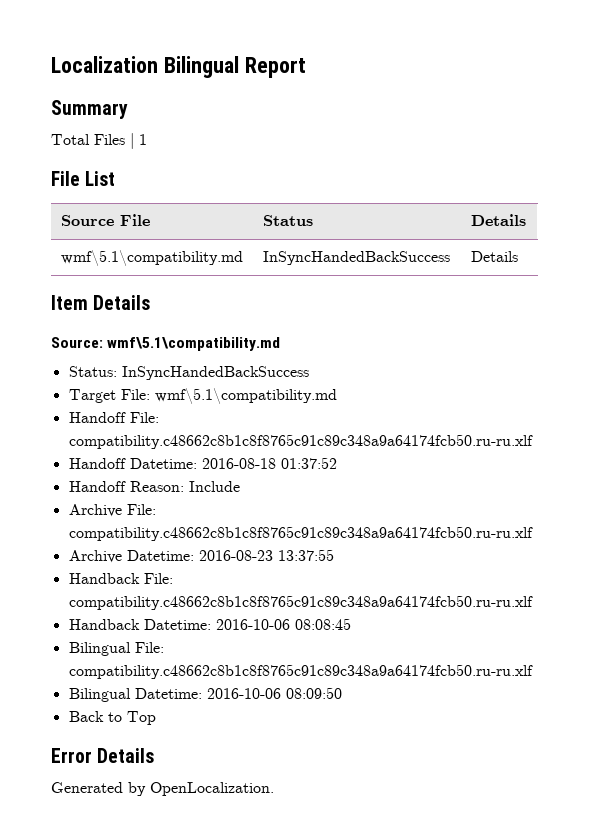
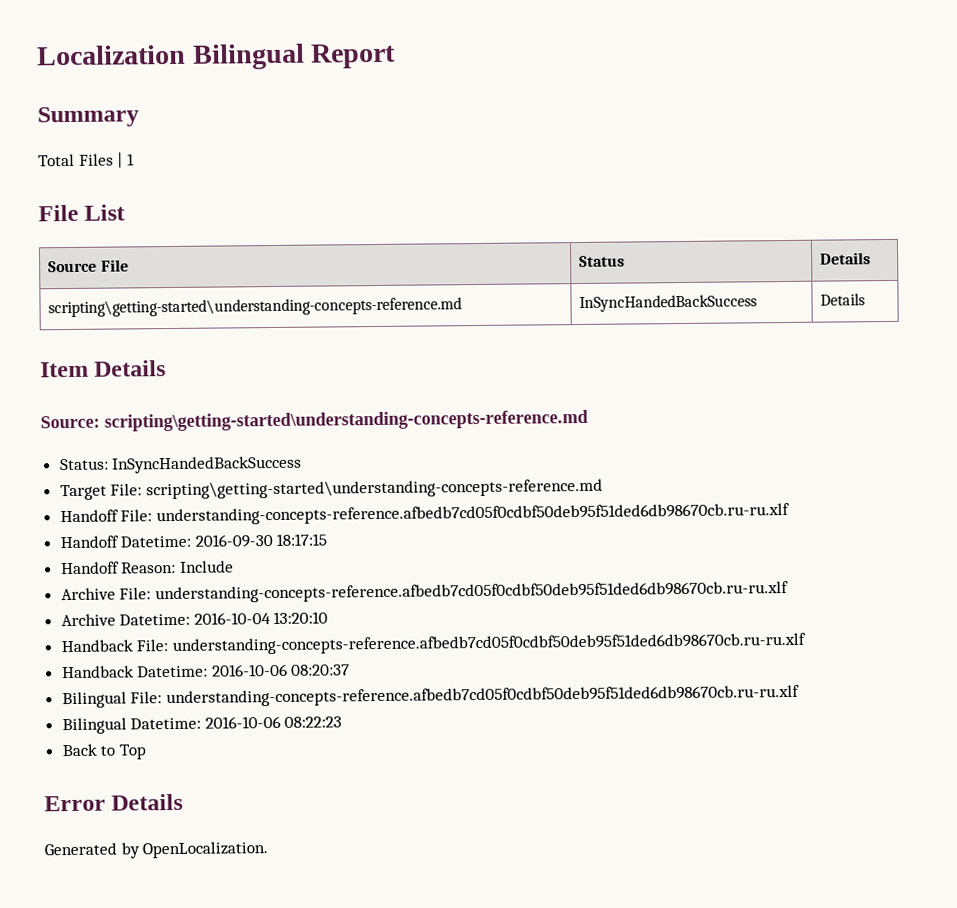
[60,250,243,266] wmf\5.1\compatibility.md -> [48,297,463,318] scripting\getting-started\understanding-concepts-reference.md
[107,337,281,351] wmf\5.1\compatibility.md -> [104,409,588,432] scripting\getting-started\understanding-concepts-reference.md
[154,388,337,404] wmf\5.1\compatibility.md -> [145,478,603,500] scripting\getting-started\understanding-concepts-reference.md
[68,434,533,449] compatibility.c48662c8b1c8f8765c91c89c348a9a64174fcb50.ru-ru.xlf -> [155,502,790,526] understanding-concepts-reference.afbedb7cd05f0cdbf50deb95f51ded6db98670cb.ru-ru.xlf
[201,457,337,469] 2016-08-18 01:37:52 -> [194,533,328,548] 2016-09-30 18:17:15
[68,526,533,541] compatibility.c48662c8b1c8f8765c91c89c348a9a64174fcb50.ru-ru.xlf -> [154,580,789,604] understanding-concepts-reference.afbedb7cd05f0cdbf50deb95f51ded6db98670cb.ru-ru.xlf
[198,549,334,561] 2016-08-23 13:37:55 -> [193,611,329,625] 2016-10-04 13:20:10
[68,595,533,610] compatibility.c48662c8b1c8f8765c91c89c348a9a64174fcb50.ru-ru.xlf -> [171,632,806,656] understanding-concepts-reference.afbedb7cd05f0cdbf50deb95f51ded6db98670cb.ru-ru.xlf
[294,618,351,630] 08:08:45 -> [291,664,351,676] 08:20:37
[68,664,533,679] compatibility.c48662c8b1c8f8765c91c89c348a9a64174fcb50.ru-ru.xlf -> [165,684,800,708] understanding-concepts-reference.afbedb7cd05f0cdbf50deb95f51ded6db98670cb.ru-ru.xlf
[285,687,342,699] 08:09:50 -> [284,716,343,728] 08:22:23

